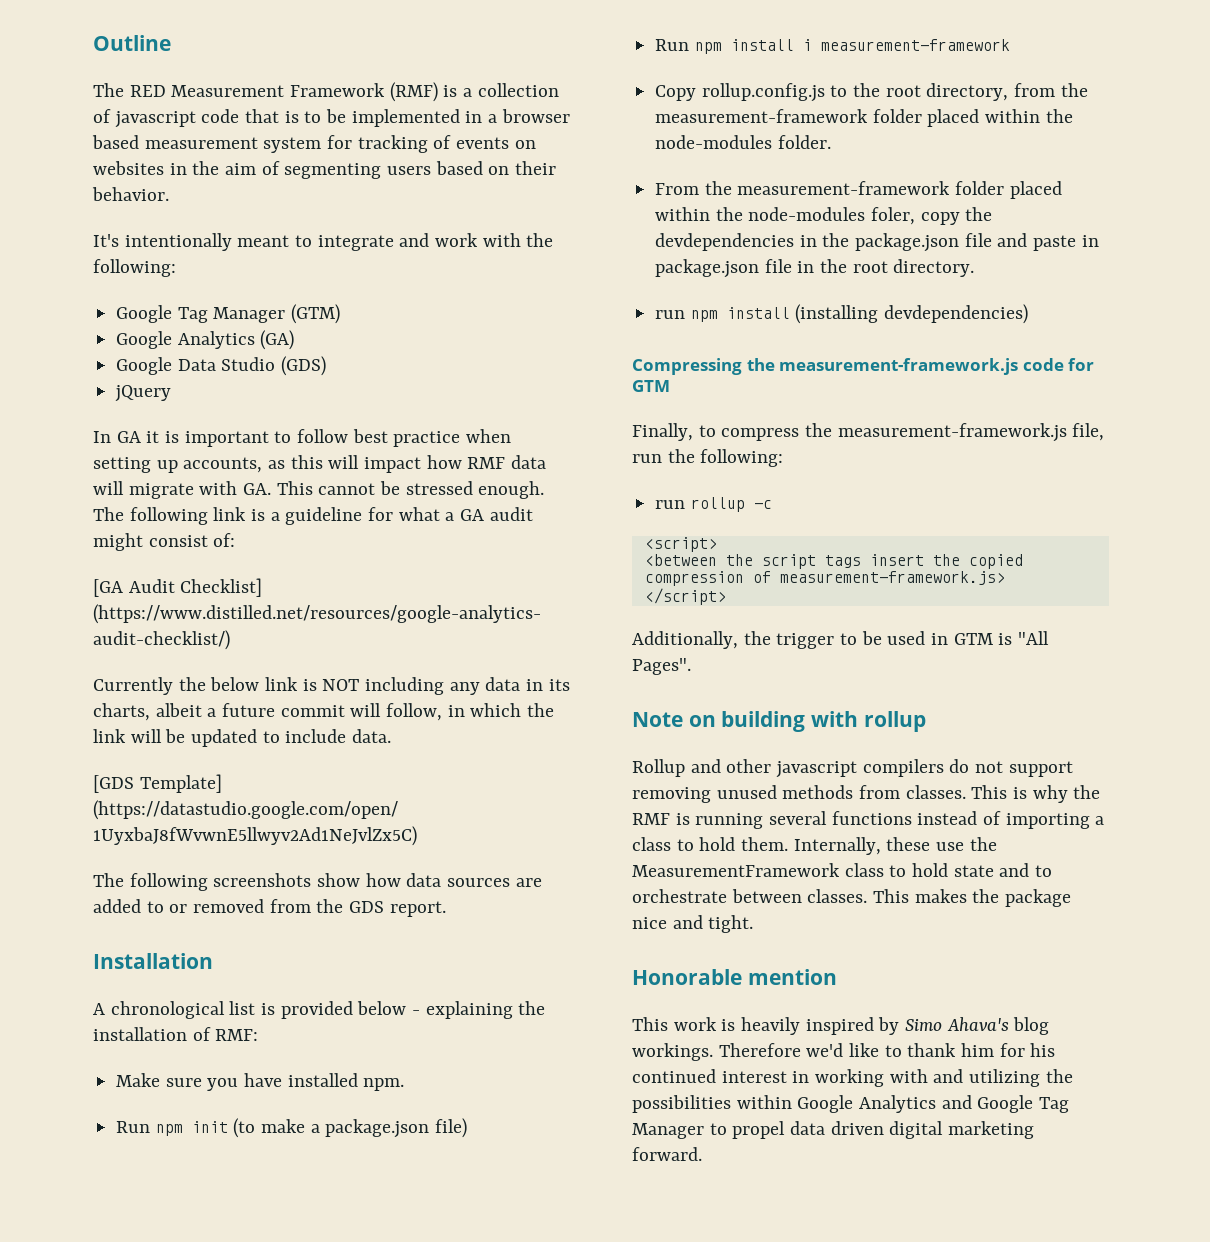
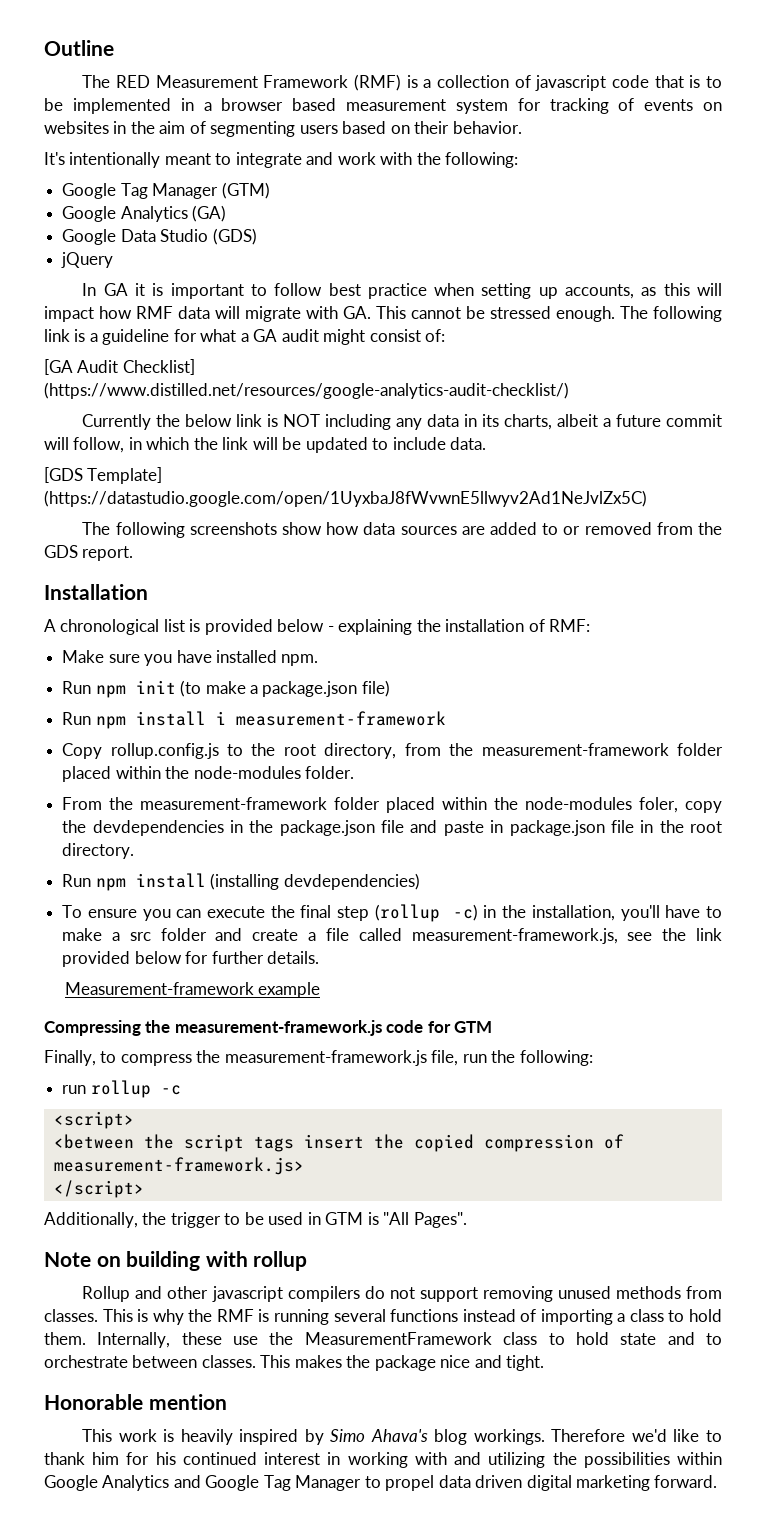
[655,310,686,319] run -> [62,874,92,887] Run
(1029, 314) none -> [62,904,723,922] [62,928,722,944] [62,951,319,967] [64,982,321,998] // To ensure you can execute the final step (rollup -c) in the installation, you'll have to make a src folder and create a file called measurement-framework.js, see the link provided below for further details. // Measurement-framework example

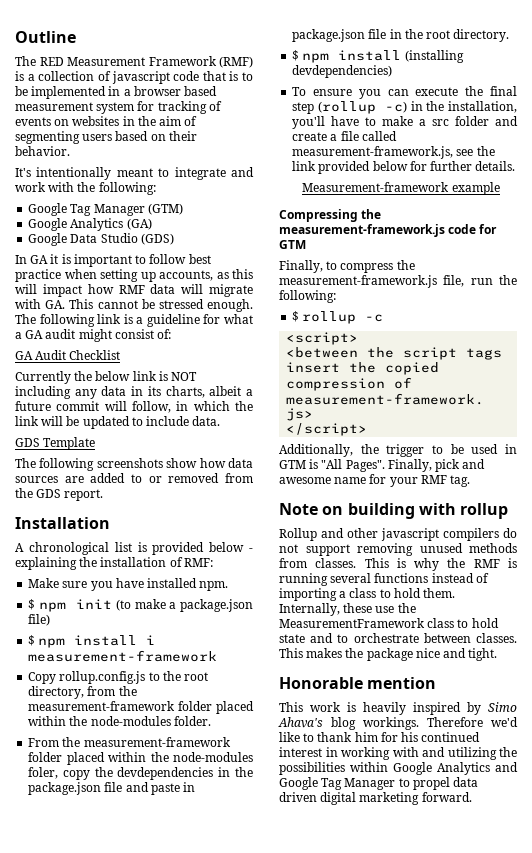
[61,252,114,268] // jQuery -> (174, 239) none
[44,359,195,375] [44,382,569,399] [GA Audit Checklist] (https://www.distilled.net/resources/google-analytics-audit-checklist/) -> [15,350,121,360] GA Audit Checklist
[44,467,163,484] [44,490,647,507] [GDS Template] (https://datastudio.google.com/open/1UyxbaJ8fWvwnE5llwyv2Ad1NeJvlZx5C) -> [15,437,96,450] GDS Template
[62,681,92,694] Run -> [28,599,36,610] $
[62,712,92,725] Run -> [28,635,36,646] $
[62,874,92,887] Run -> [292,50,300,61] $
[62,1085,87,1094] run -> [292,311,300,322] $
(467, 1220) none -> [387,459,486,472] [279,474,471,487] Finally, pick and awesome name for your RMF tag.

